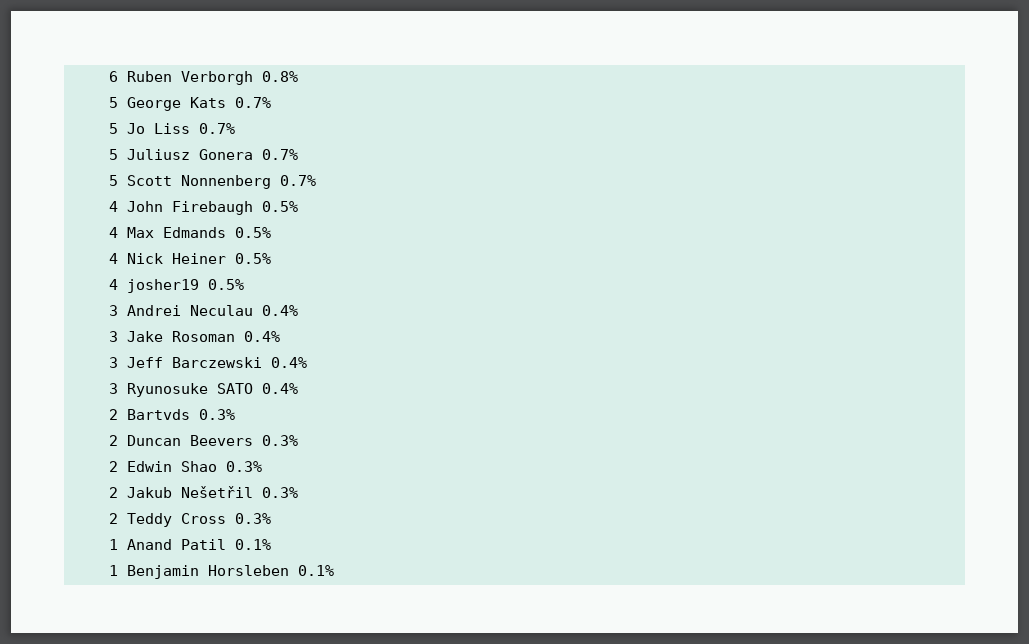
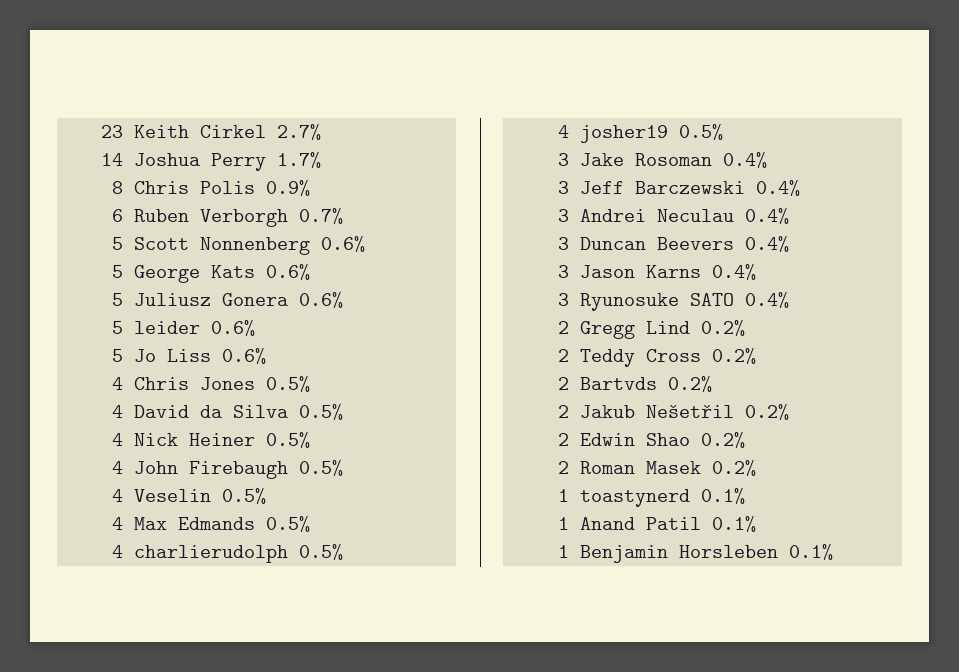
[109,71,299,85] [109,97,272,111] [109,123,236,134] [109,149,299,160] [109,175,317,189] 6 Ruben Verborgh 0.8% // 5 George Kats 0.7% // 5 Jo Liss 0.7% // 5 Juliusz Gonera 0.7% // 5 Scott Nonnenberg 0.7% -> [101,123,322,140] [101,151,322,171] [112,179,311,196] [112,207,344,227] [112,235,366,255] [112,263,311,283] [112,291,344,308] [112,319,256,336] [112,347,267,364] [112,375,311,392] [112,403,344,420] [112,431,311,448] 23 Keith Cirkel 2.7% // 14 Joshua Perry 1.7% // 8 Chris Polis 0.9% // 6 Ruben Verborgh 0.7% // 5 Scott Nonnenberg 0.6% // 5 George Kats 0.6% // 5 Juliusz Gonera 0.6% // 5 leider 0.6% // 5 Jo Liss 0.6% // 4 Chris Jones 0.5% // 4 David da Silva 0.5% // 4 Nick Heiner 0.5%
(299, 206) none -> [112,487,267,504] // 4 Veselin 0.5%
[127,253,227,264] Nick Heiner -> [134,545,289,563] charlierudolph
[109,305,299,316] // 3 Andrei Neculau 0.4% -> (724, 131) none
(308, 362) none -> [558,207,790,224] [558,235,790,252] [558,263,757,280] // 3 Andrei Neculau 0.4% // 3 Duncan Beevers 0.4% // 3 Jason Karns 0.4%
[127,409,236,420] [109,435,299,446] Bartvds 0.3% // 2 Duncan Beevers 0.3% -> [580,319,746,339] [558,347,757,367] [558,375,713,392] [558,403,790,420] Gregg Lind 0.2% // 2 Teddy Cross 0.2% // 2 Bartvds 0.2% // 2 Jakub Nešetřil 0.2%
[226,461,263,472] [109,486,299,498] [109,513,272,527] 0.3% // 2 Jakub Nešetřil 0.3% // 2 Teddy Cross 0.3% -> [701,431,746,448] [558,459,757,476] [558,487,746,507] 0.2% // 2 Roman Masek 0.2% // 1 toastynerd 0.1%

